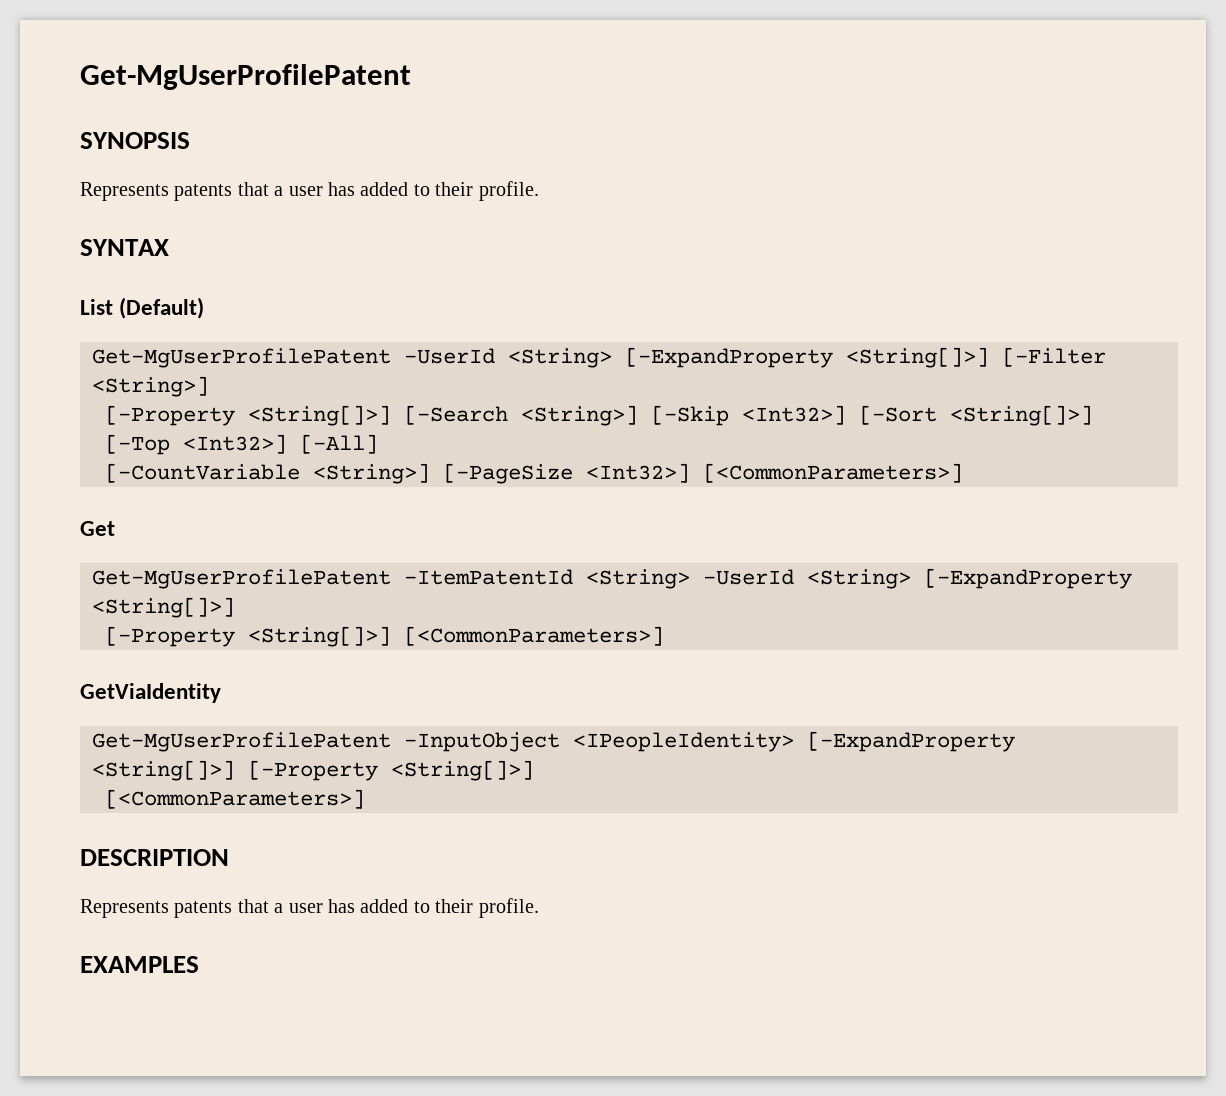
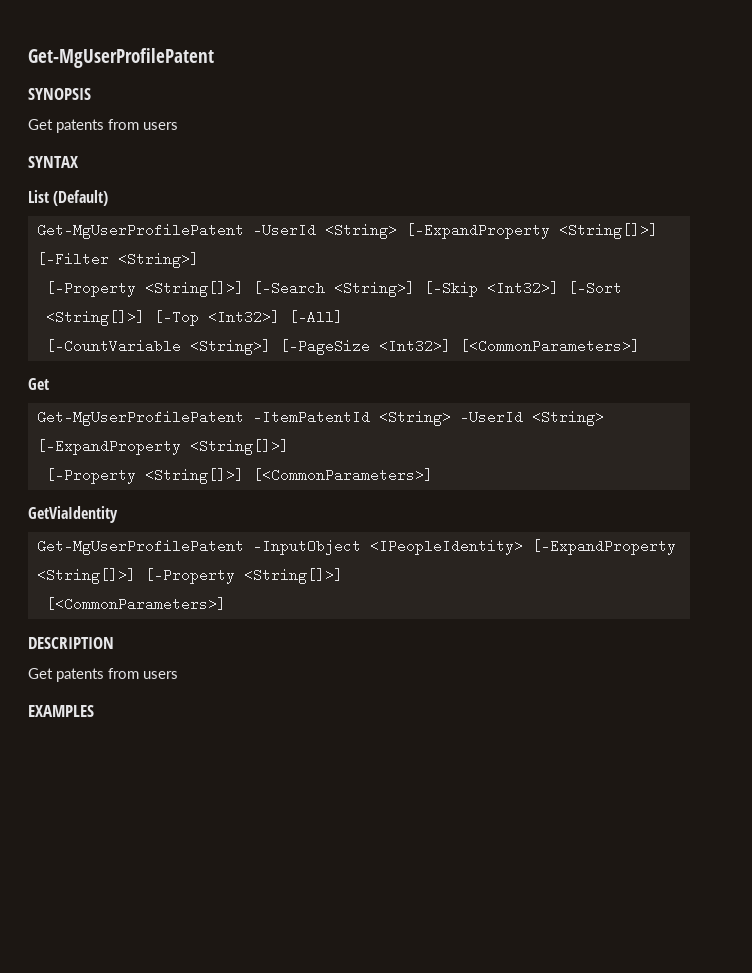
[80,181,539,201] Represents patents that a user has added to their profile. -> [28,119,178,133] Get patents from users
[80,898,539,918] Represents patents that a user has added to their profile. -> [28,668,178,682] Get patents from users

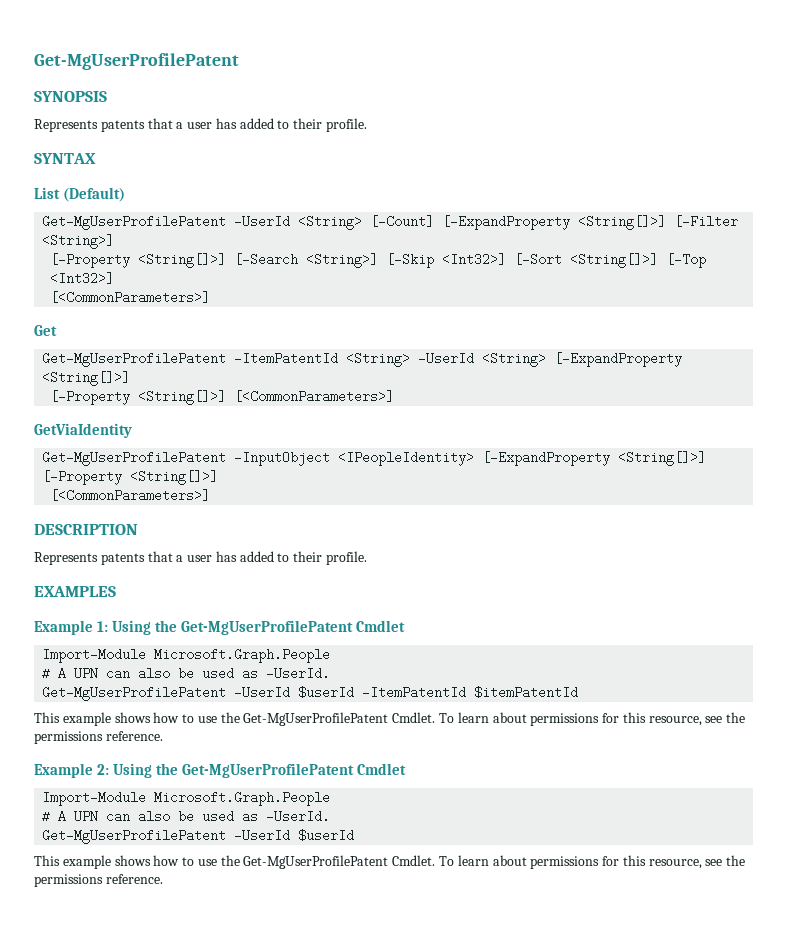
[28,119,178,133] Get patents from users -> [34,118,368,132] Represents patents that a user has added to their profile.
(397, 231) none -> [370,215,435,228] [-Count]
[288,310,343,324] [45,339,451,355] [-All] // [-CountVariable <String>] [-PageSize <Int32>] -> (115, 278) //
[28,668,178,682] [28,705,94,717] Get patents from users // EXAMPLES -> [34,551,368,565] [34,586,116,597] [34,620,406,635] [42,648,331,663] [42,667,331,680] [42,686,579,701] [34,712,746,726] [34,731,163,744] [34,763,407,778] [42,791,331,806] [42,810,331,823] [42,829,355,844] [34,855,746,869] [34,874,163,887] Represents patents that a user has added to their profile. // EXAMPLES // Example 1: Using the Get-MgUserProfilePatent Cmdlet // Import-Module Microsoft.Graph.People // # A UPN can also be used as -UserId. // Get-MgUserProfilePatent -UserId $userId -ItemPatentId $itemPatentId // This example shows how to use the Get-MgUserProfilePatent Cmdlet. To learn about permissions for this resource, see the permissions reference. // Example 2: Using the Get-MgUserProfilePatent Cmdlet // Import-Module Microsoft.Graph.People // # A UPN can also be used as -UserId. // Get-MgUserProfilePatent -UserId $userId // This example shows how to use the Get-MgUserProfilePatent Cmdlet. To learn about permissions for this resource, see the permissions reference.

